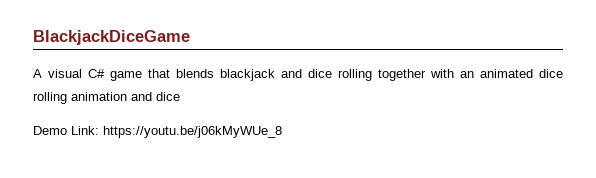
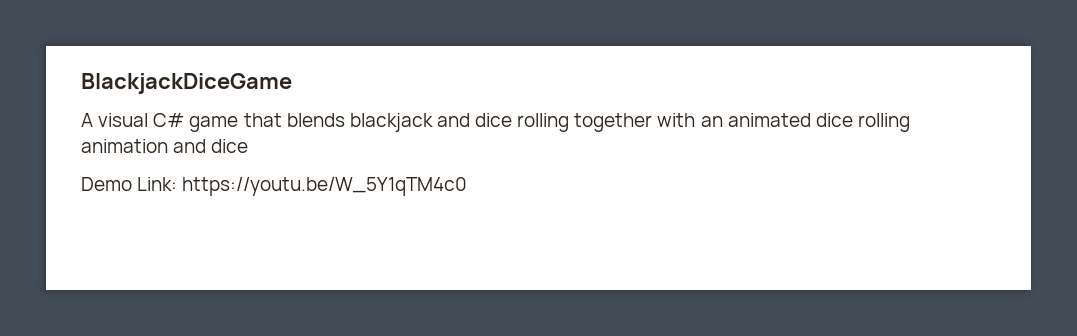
[103,126,282,138] https://youtu.be/j06kMyWUe_8 -> [182,177,468,196] https://youtu.be/W_5Y1qTM4c0

